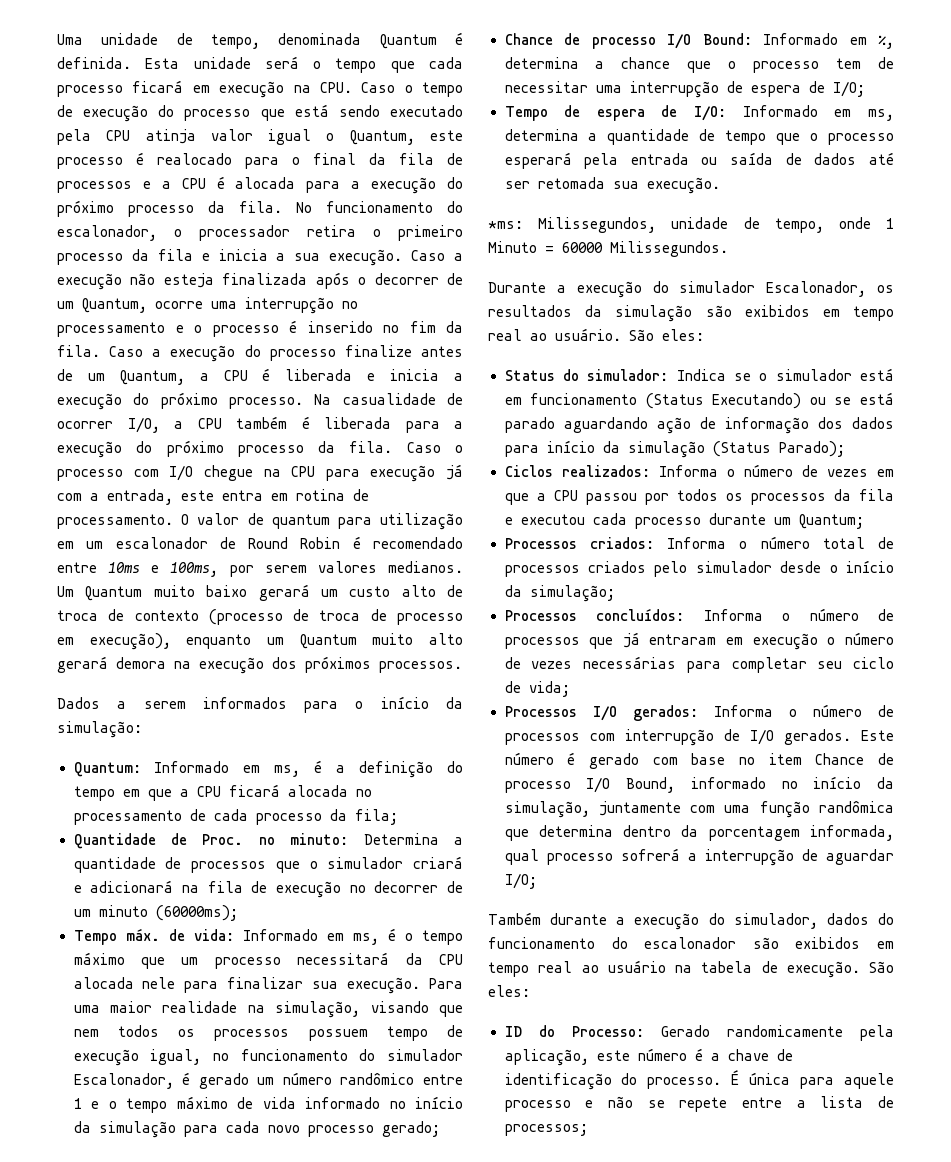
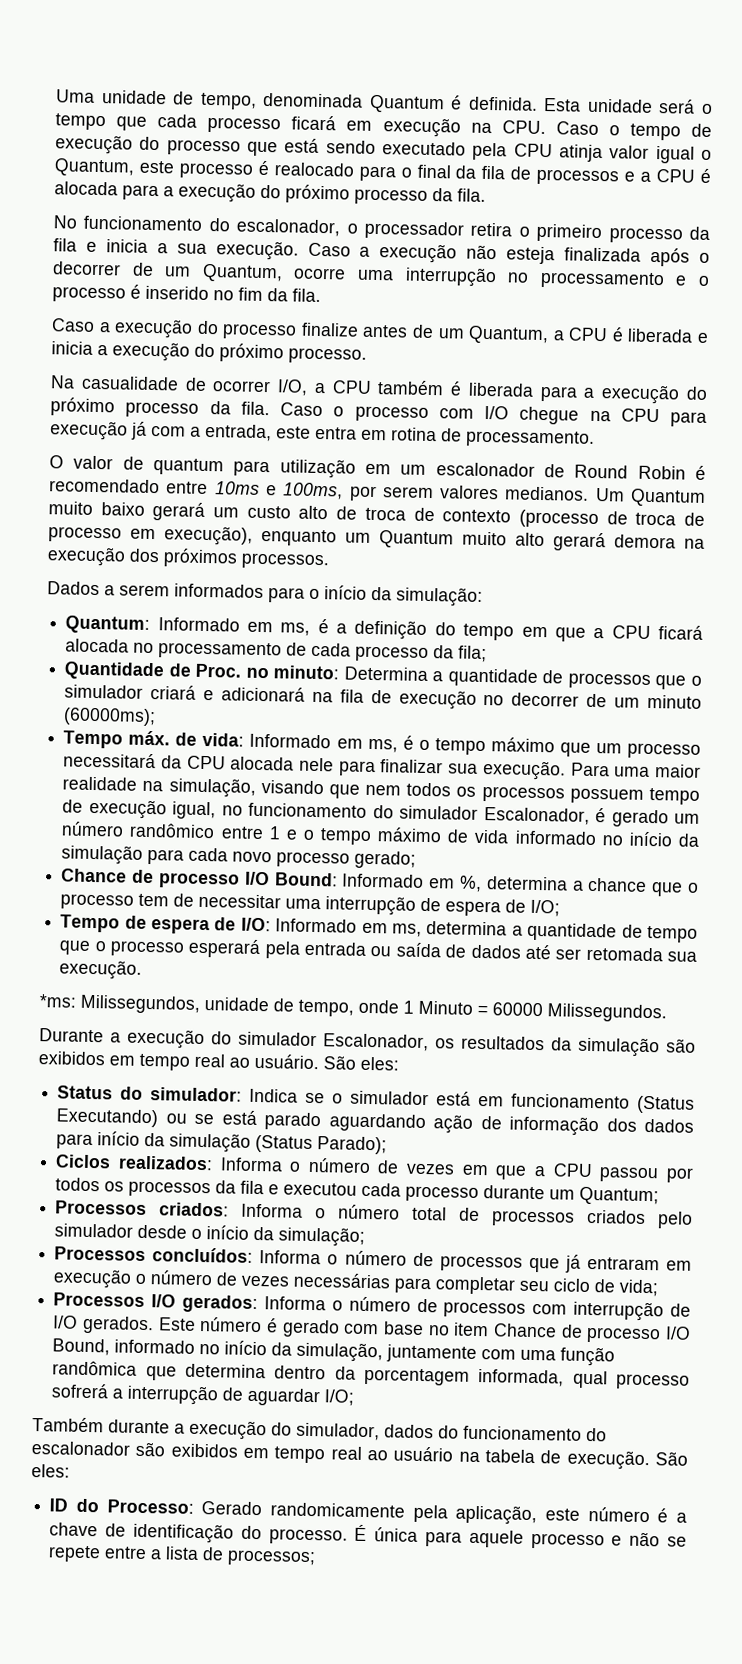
(282, 207) none -> (486, 195) //
(100, 351) none -> (321, 295) //
(303, 403) none -> (367, 355) //
(173, 521) none -> (595, 438) //

